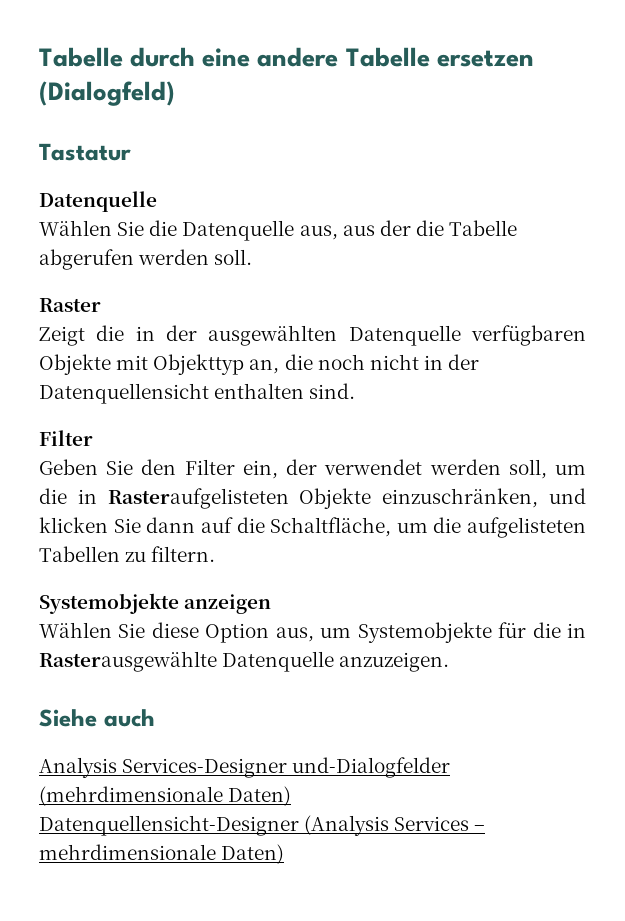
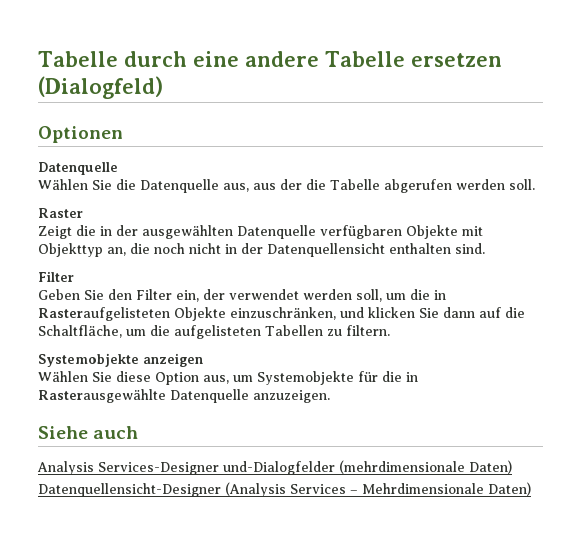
[39,143,131,161] Tastatur -> [38,126,123,143] Optionen
[39,844,216,860] mehrdimensionale -> [362,483,484,494] Mehrdimensionale

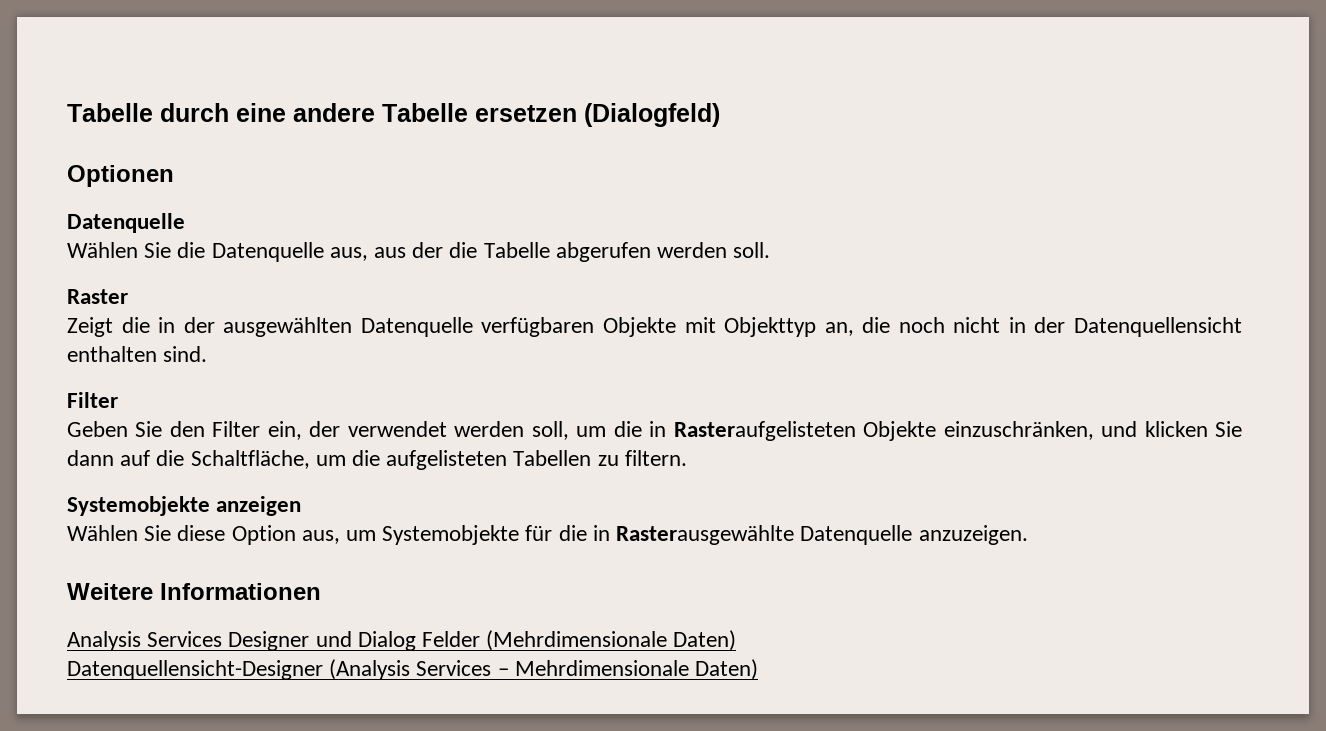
[38,426,139,439] Siehe auch -> [67,583,321,600] Weitere Informationen
[98,460,465,475] Services-Designer und-Dialogfelder (mehrdimensionale -> [147,630,668,651] Services Designer und Dialog Felder (Mehrdimensionale

